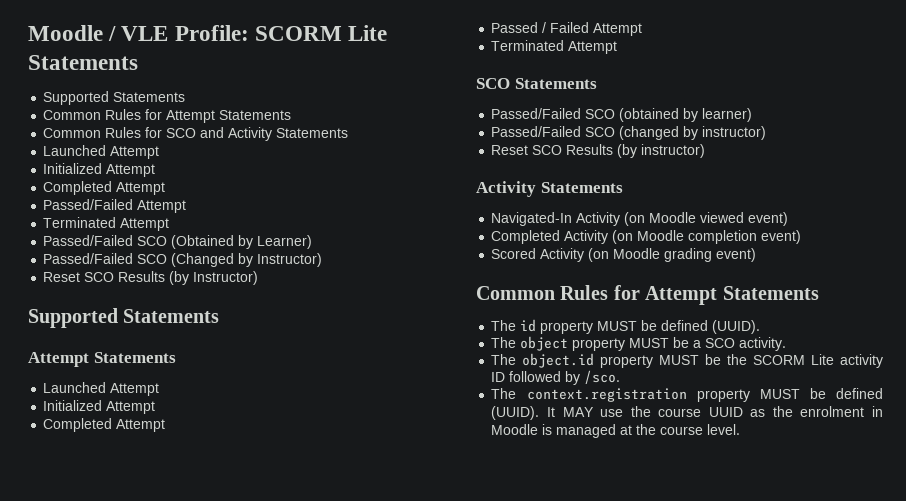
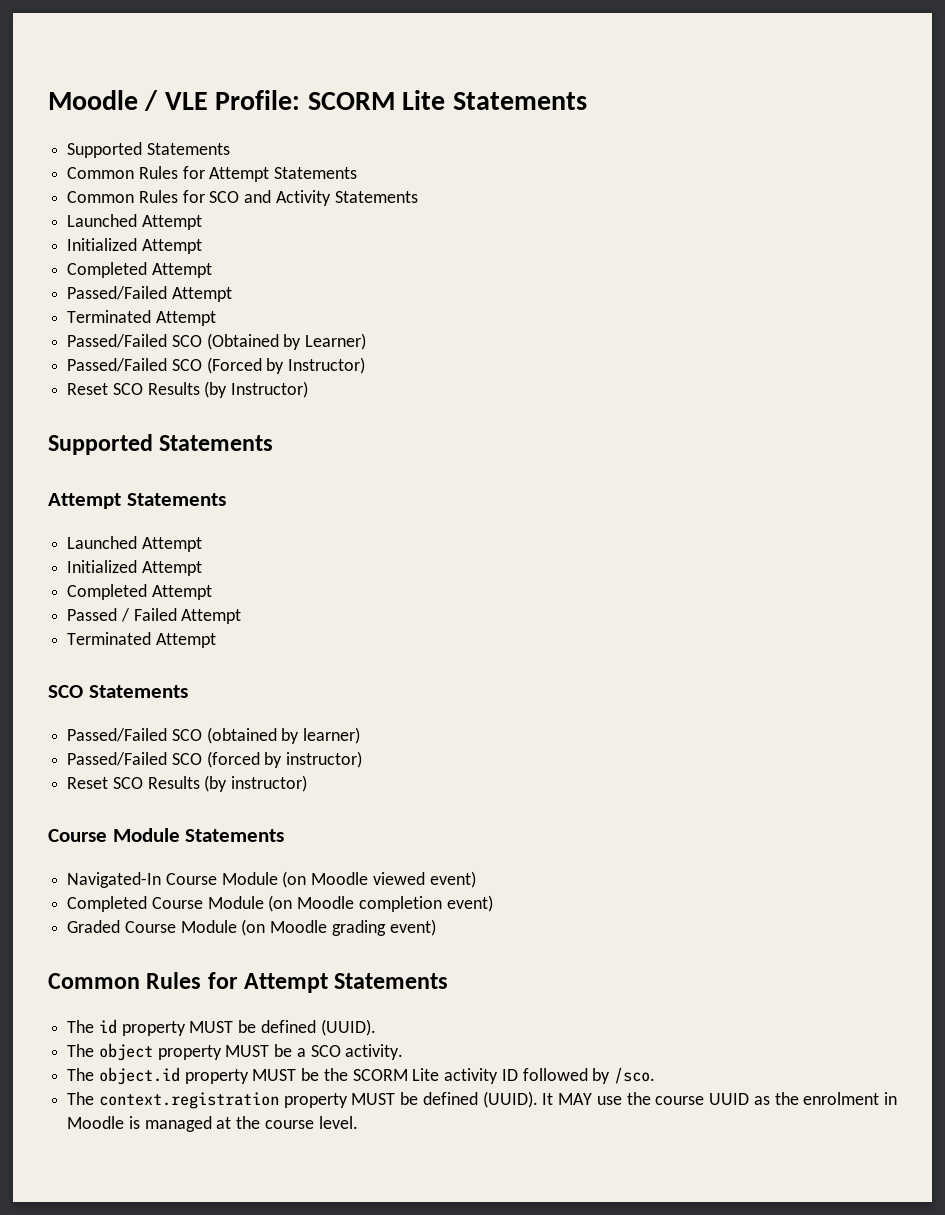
[171,253,235,267] (Changed -> [206,357,262,374] (Forced
[619,126,680,140] (changed -> [206,751,260,768] (forced
[476,181,536,197] Activity -> [48,828,180,842] Course Module
[576,212,621,226] Activity -> [165,872,278,885] Course Module
[564,230,609,244] Activity -> [151,896,264,909] Course Module
[491,248,585,262] Scored Activity -> [67,920,237,933] Graded Course Module

